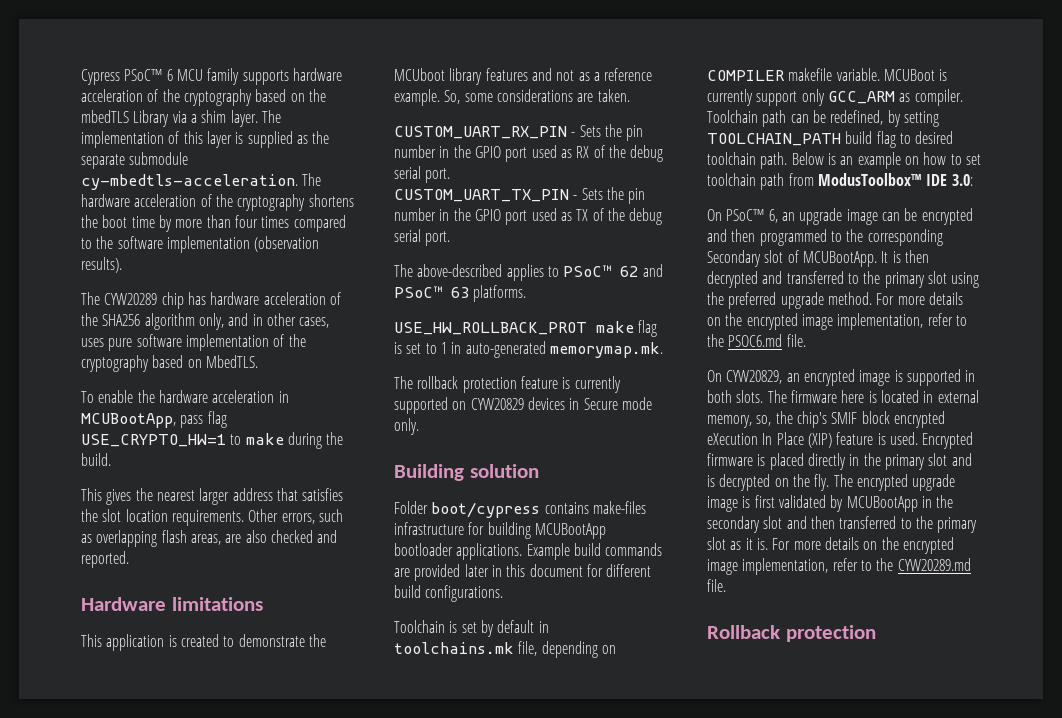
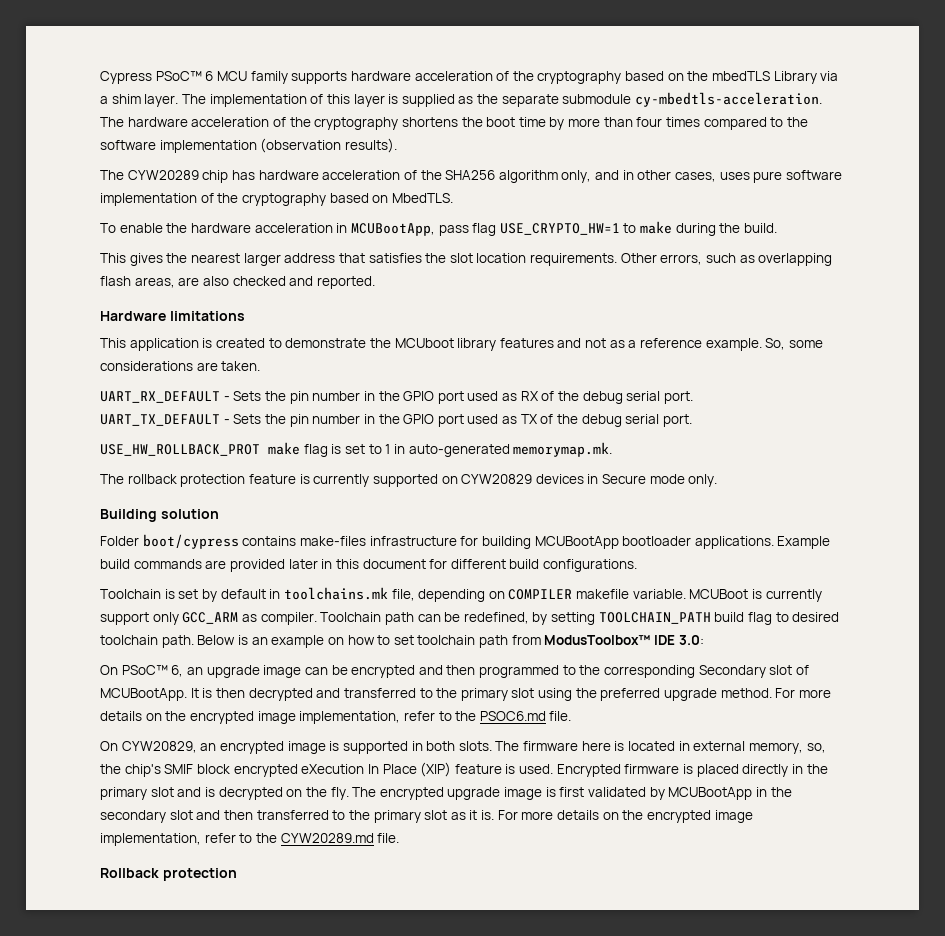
[394,126,567,139] CUSTOM_UART_RX_PIN -> [100,391,220,403] UART_RX_DEFAULT
[394,189,569,202] CUSTOM_UART_TX_PIN -> [100,414,220,426] UART_TX_DEFAULT
[394,264,663,281] [394,285,527,302] // The above-described applies to PSoC™ 62 and PSoC™ 63 platforms. -> (692, 420) none

